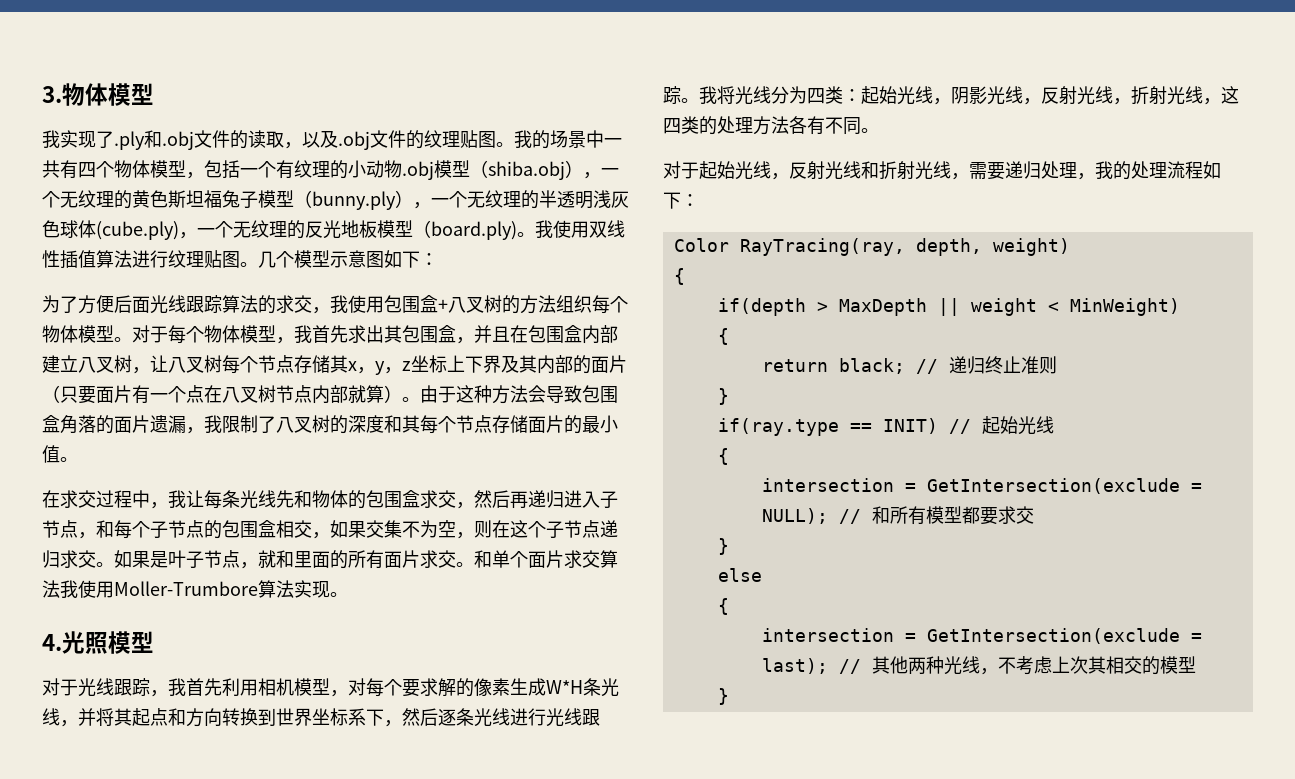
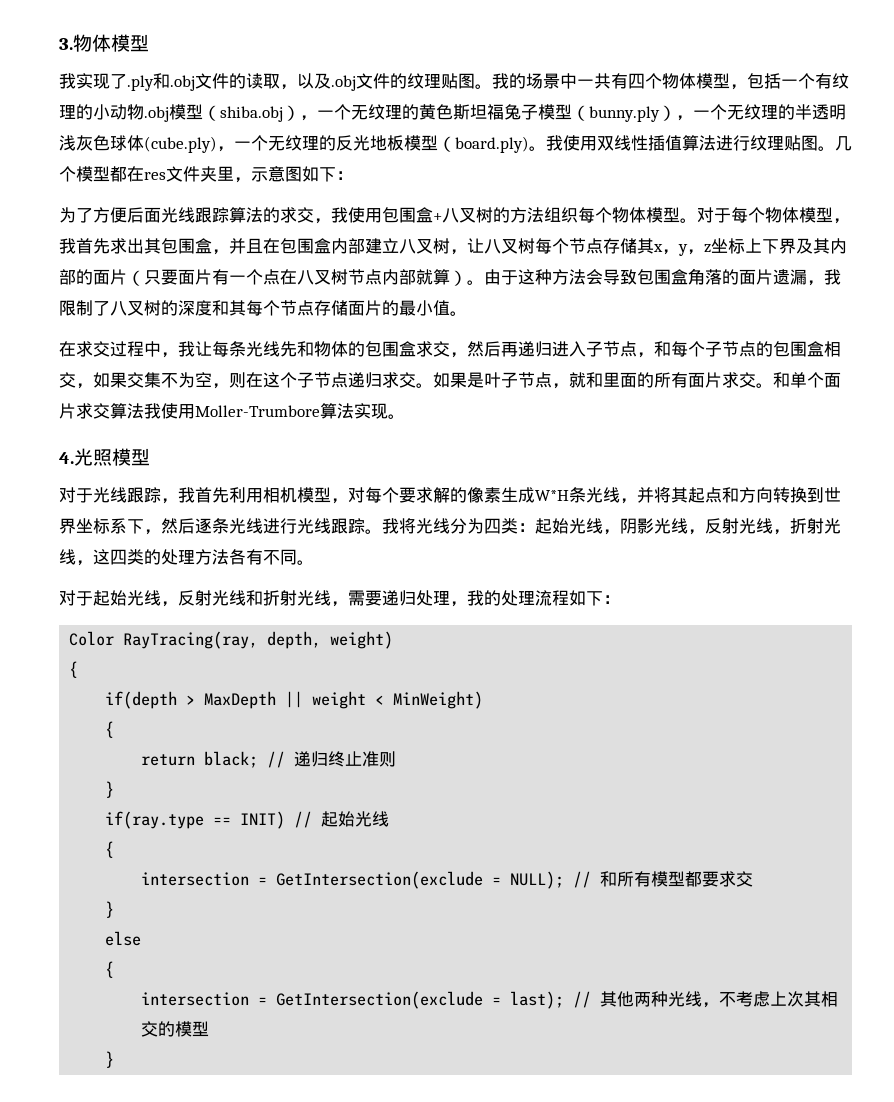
(330, 258) none -> [110,166,251,183] 都在res文件夹里，

